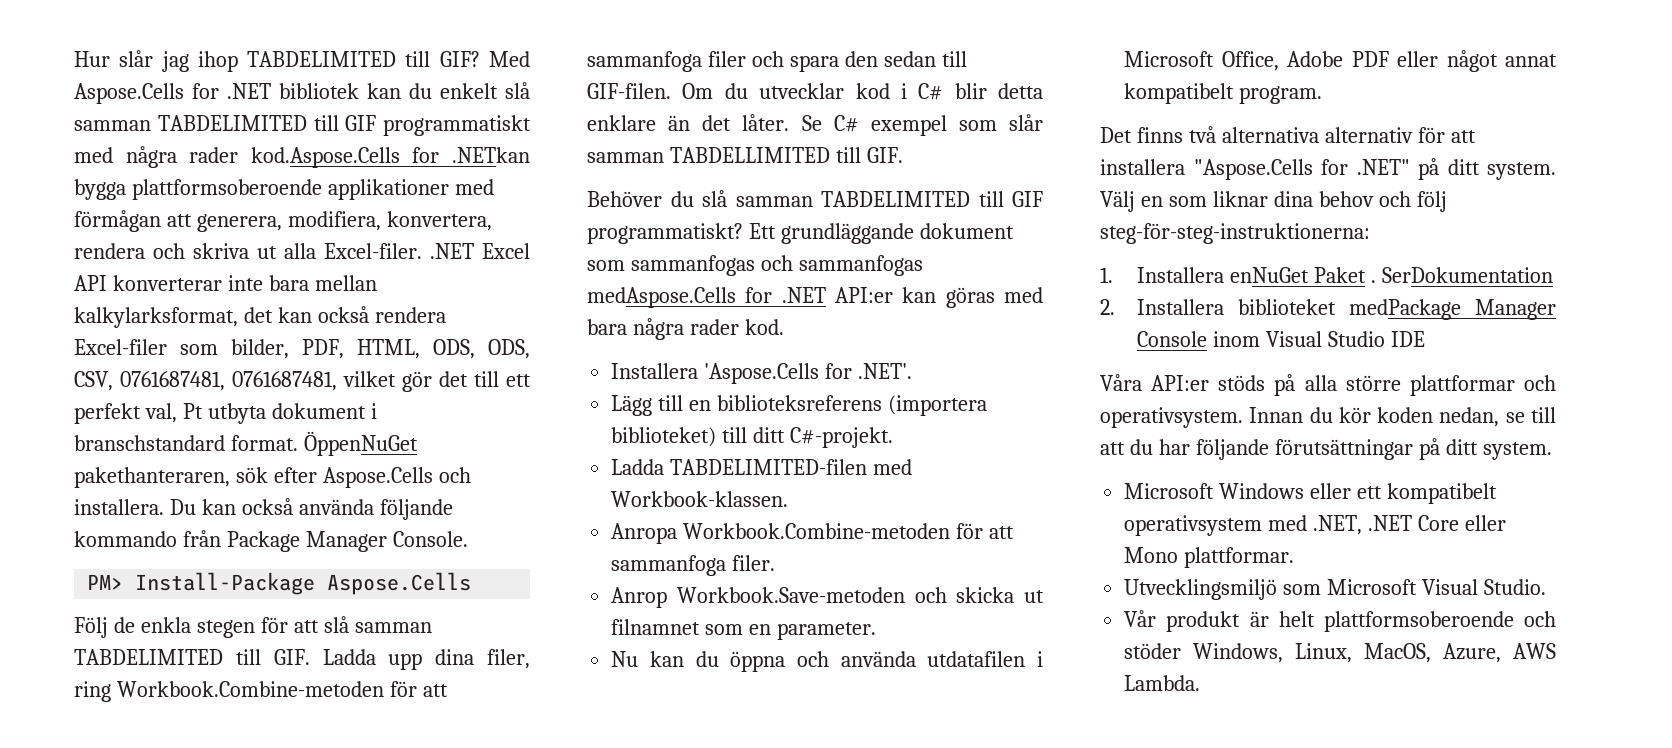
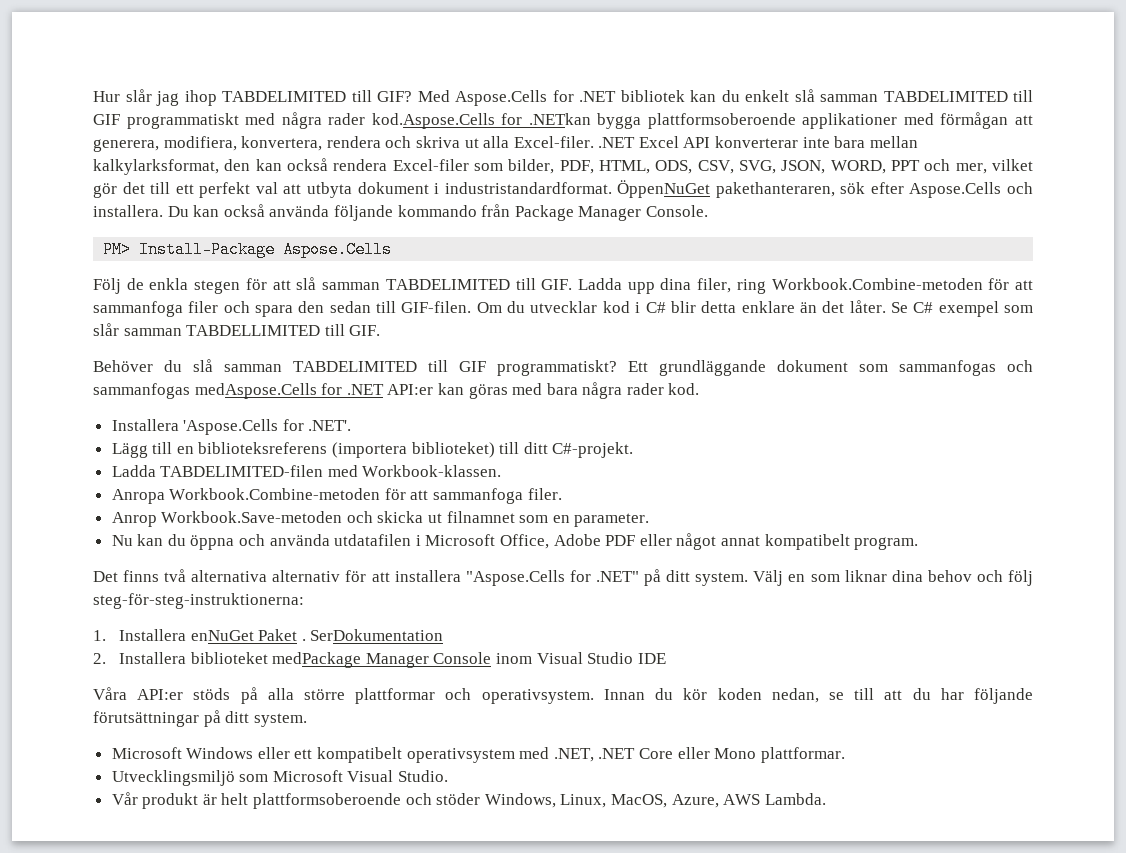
[243,307,273,323] det -> [224,159,251,171] den
[488,339,530,359] [74,371,337,391] ODS, CSV, 0761687481, 0761687481, -> [697,159,987,174] CSV, SVG, JSON, WORD, PPT och mer,
[144,403,203,423] val, Pt -> [255,182,302,194] val att
[74,435,298,451] branschstandard format. -> [444,182,612,194] industristandardformat.

